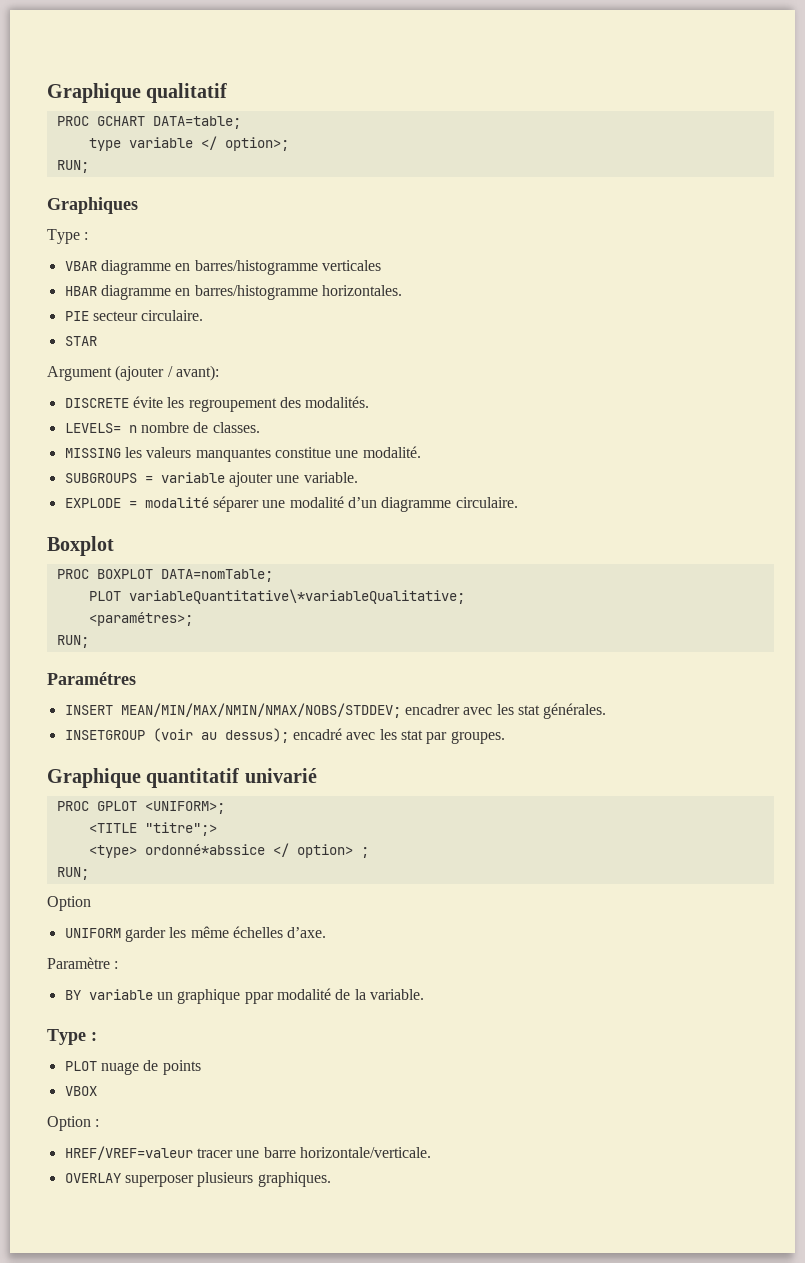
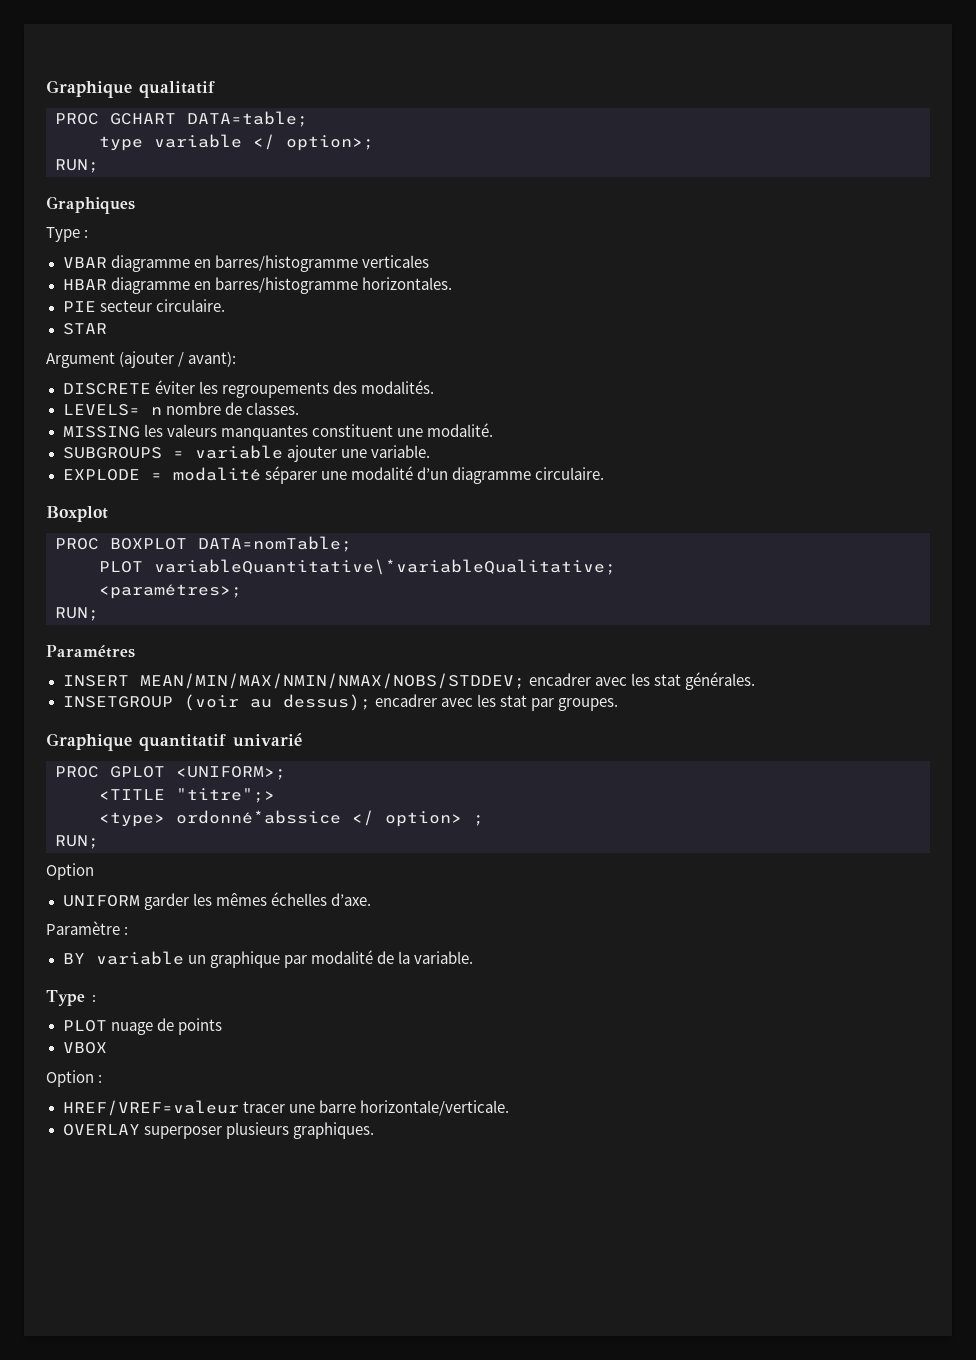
[132,396,277,412] évite les regroupement -> [154,380,329,398] éviter les regroupements
[274,447,331,458] constitue -> [311,424,393,437] constituent
[292,728,342,740] encadré -> [374,694,437,707] encadrer
[190,926,229,938] même -> [215,893,267,906] mêmes
[244,992,274,1004] ppar -> [283,955,307,968] par

